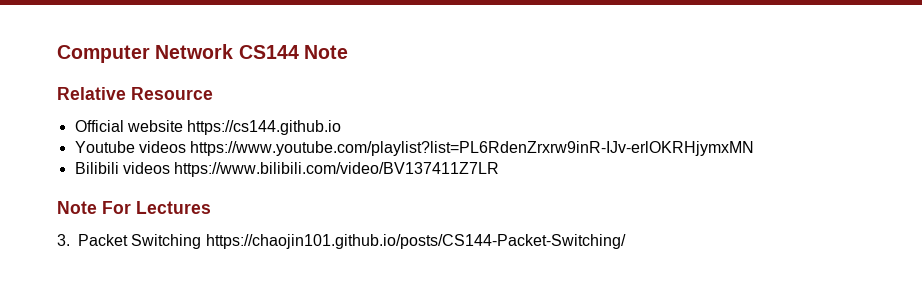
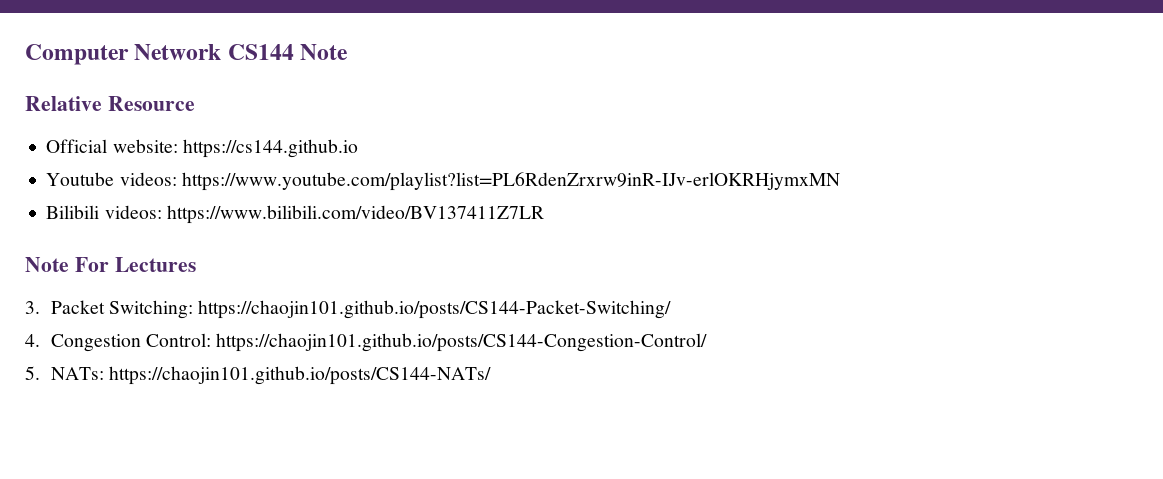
[126,120,183,132] website -> [112,139,178,153] website:
[138,141,186,153] videos -> [119,172,177,186] videos:
[122,162,170,174] videos -> [104,205,162,219] videos:
[131,234,202,249] Switching -> [109,300,194,319] Switching:
(626, 241) none -> [25,333,708,352] [25,366,492,385] // 4. Congestion Control: https://chaojin101.github.io/posts/CS144-Congestion-Control/ // 5. NATs: https://chaojin101.github.io/posts/CS144-NATs/

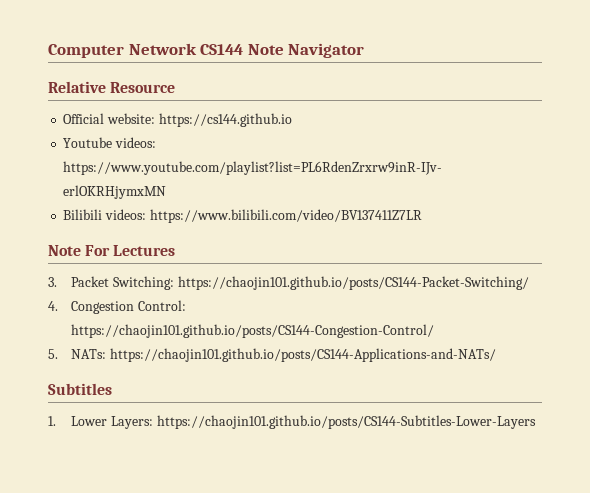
(349, 52) none -> [288,43,365,58] Navigator
[109,366,492,385] https://chaojin101.github.io/posts/CS144-NATs/ -> [109,348,496,362] [48,383,112,395] [48,415,536,429] https://chaojin101.github.io/posts/CS144-Applications-and-NATs/ // Subtitles // 1. Lower Layers: https://chaojin101.github.io/posts/CS144-Subtitles-Lower-Layers

